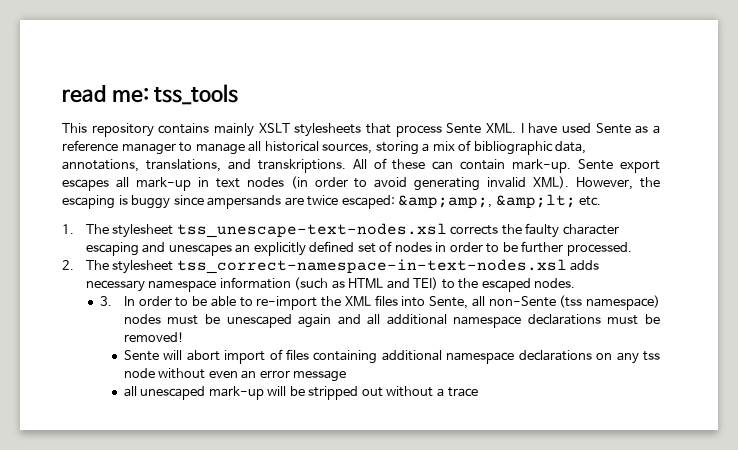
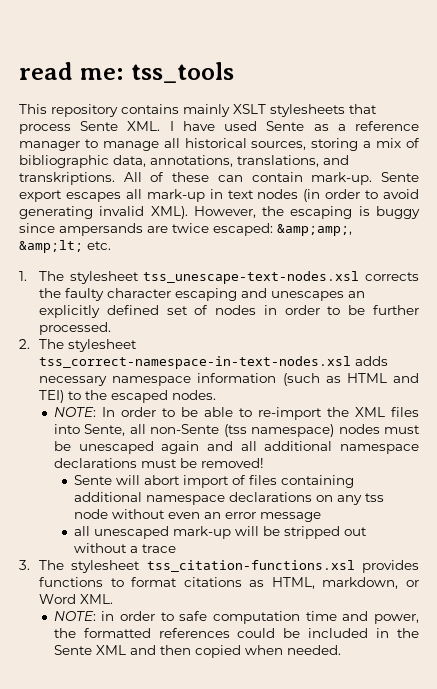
[100,296,113,306] 3. -> [53,407,96,417] NOTE:
(478, 392) none -> [19,560,419,573] [38,577,419,589] [38,594,113,604] [53,611,420,624] [53,628,419,638] [53,645,341,658] // 3. The stylesheet tss_citation-functions.xsl provides functions to format citations as HTML, markdown, or Word XML. // NOTE: in order to safe computation time and power, the formatted references could be included in the Sente XML and then copied when needed.

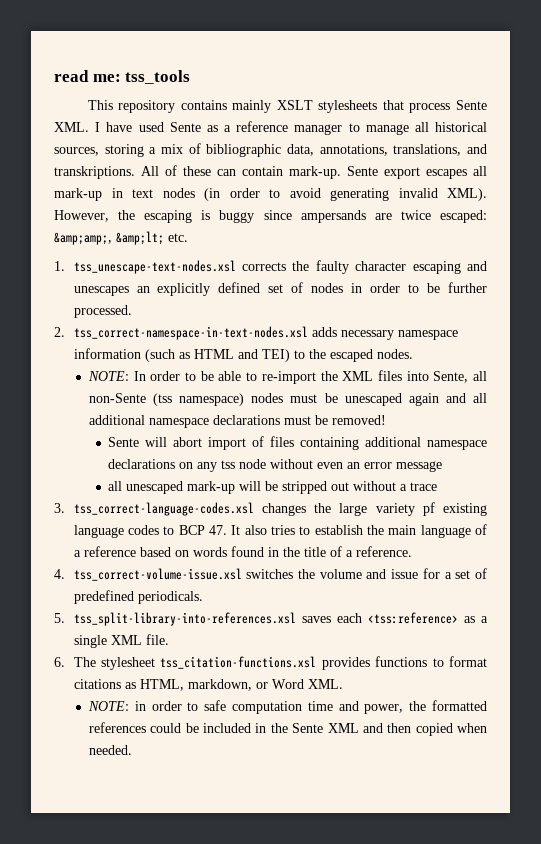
[38,271,139,284] The stylesheet -> (65, 266) none
[38,339,137,352] The stylesheet -> (65, 332) none
(30, 565) none -> [73,502,488,516] [73,524,488,538] [73,546,412,557] [54,568,488,581] [73,590,203,604] [54,612,489,626] [73,634,169,648] [54,657,65,667] tss_correct-language-codes.xsl changes the large variety pf existing language codes to BCP 47. It also tries to establish the main language of a reference based on words found in the title of a reference. // 4. tss_correct-volume-issue.xsl switches the volume and issue for a set of predefined periodicals. // 5. tss_split-library-into-references.xsl saves each <tss:reference> as a single XML file. // 6.

